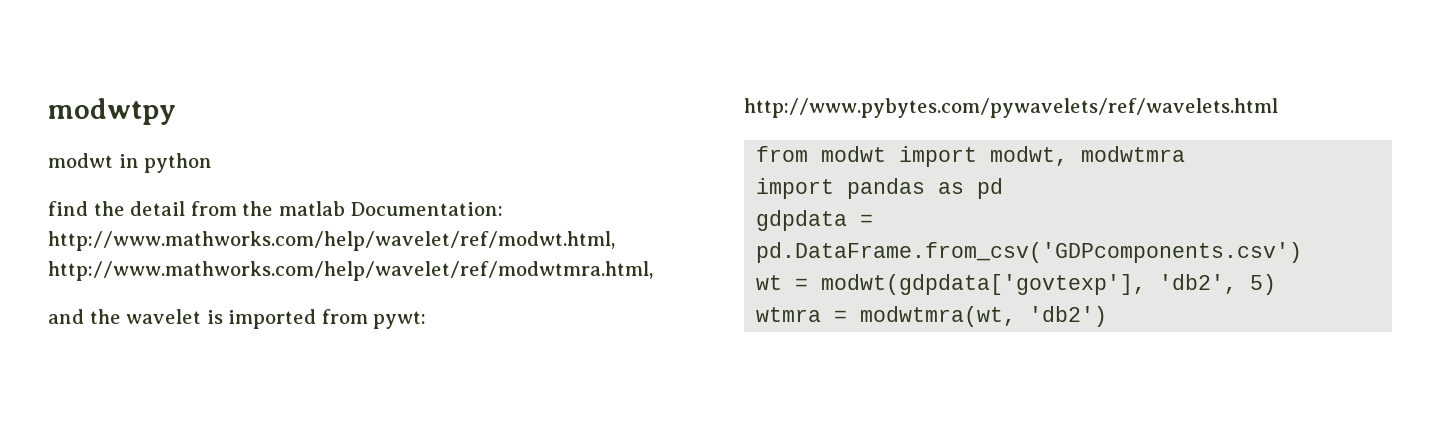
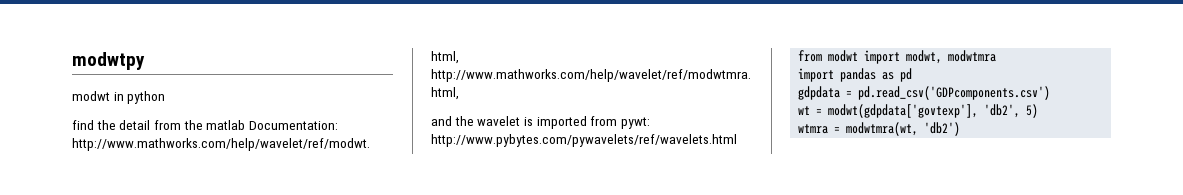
[756,242,1303,263] pd.DataFrame.from_csv('GDPcomponents.csv') -> [858,86,1051,100] pd.read_csv('GDPcomponents.csv')

